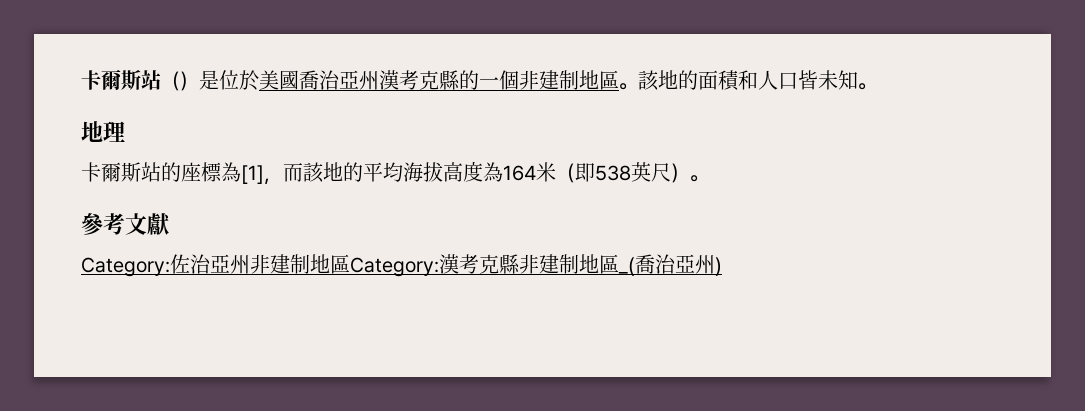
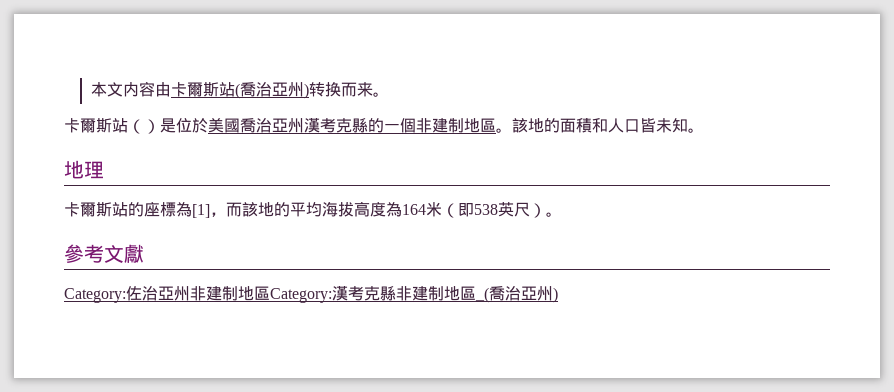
(81, 80) none -> [91,81,390,99] 本文内容由卡爾斯站(喬治亞州)转换而来。 //

